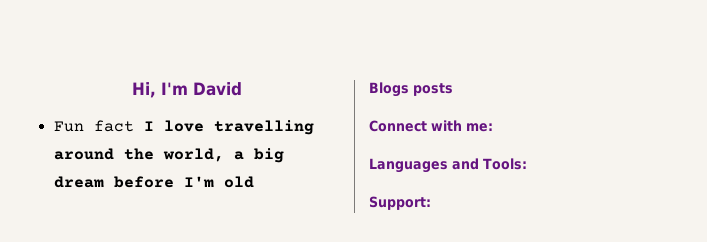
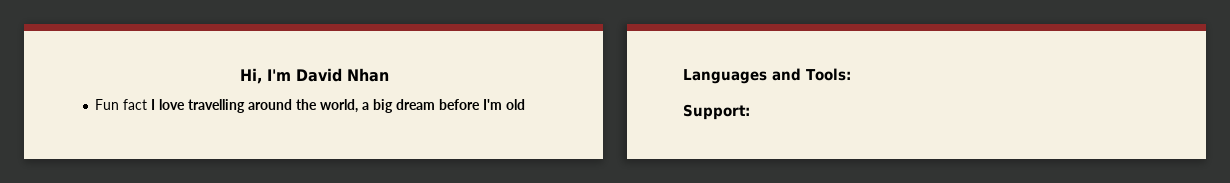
(242, 89) none -> [346,68,389,82] Nhan
[369,82,453,97] [369,120,493,132] // Blogs posts // Connect with me: -> (526, 104) none

